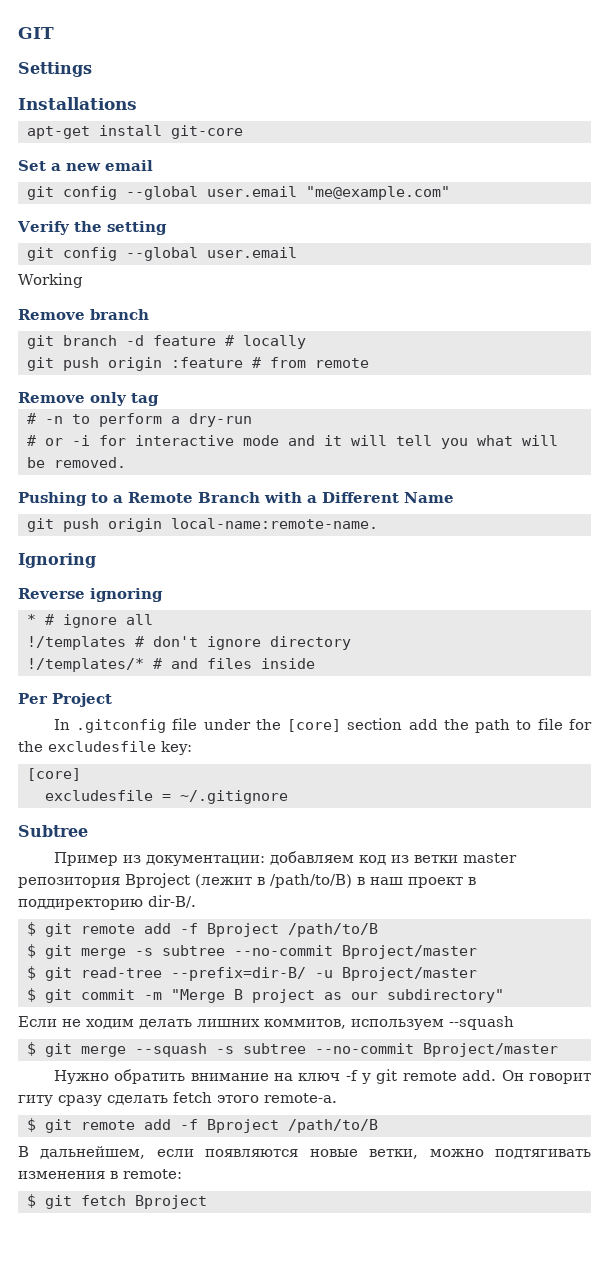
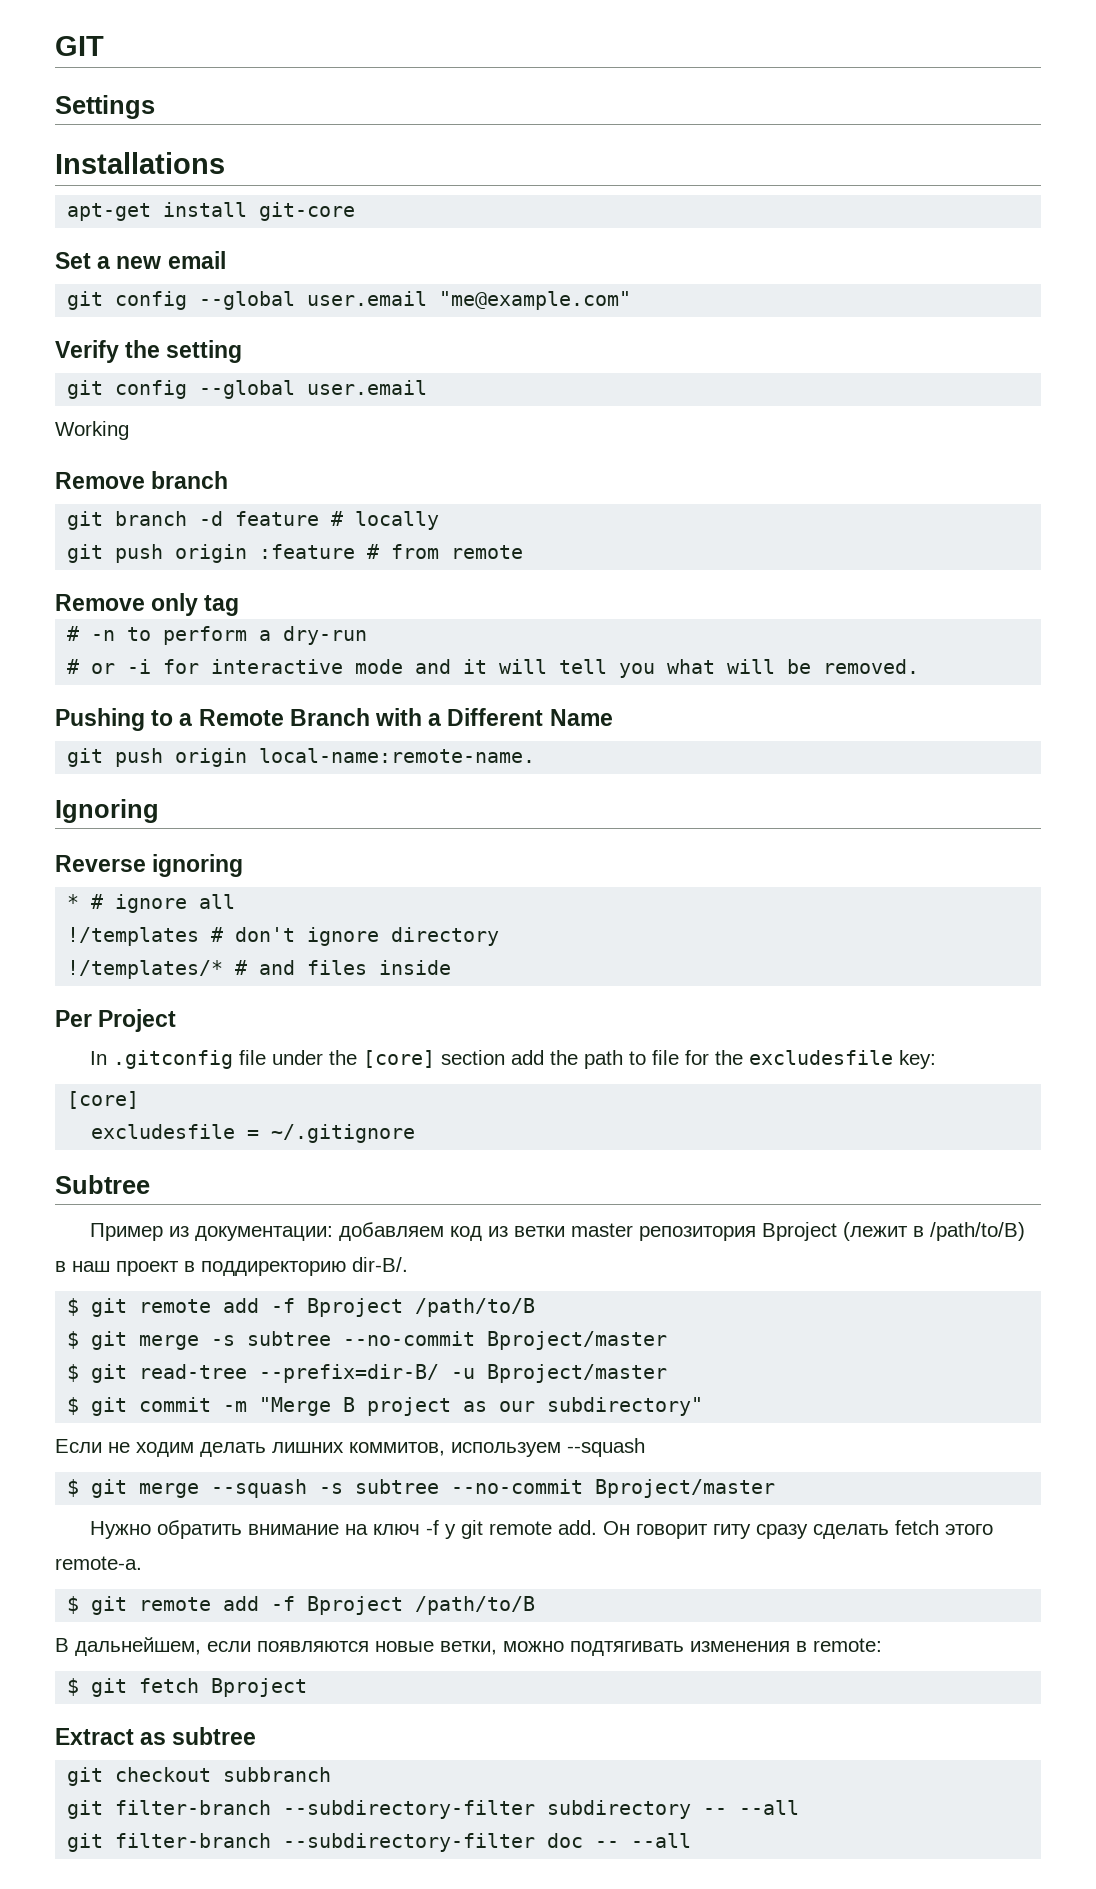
(207, 1202) none -> [55,1727,257,1745] [67,1767,332,1786] [67,1800,800,1819] [67,1833,692,1852] // Extract as subtree // git checkout subbranch // git filter-branch --subdirectory-filter subdirectory -- --all // git filter-branch --subdirectory-filter doc -- --all

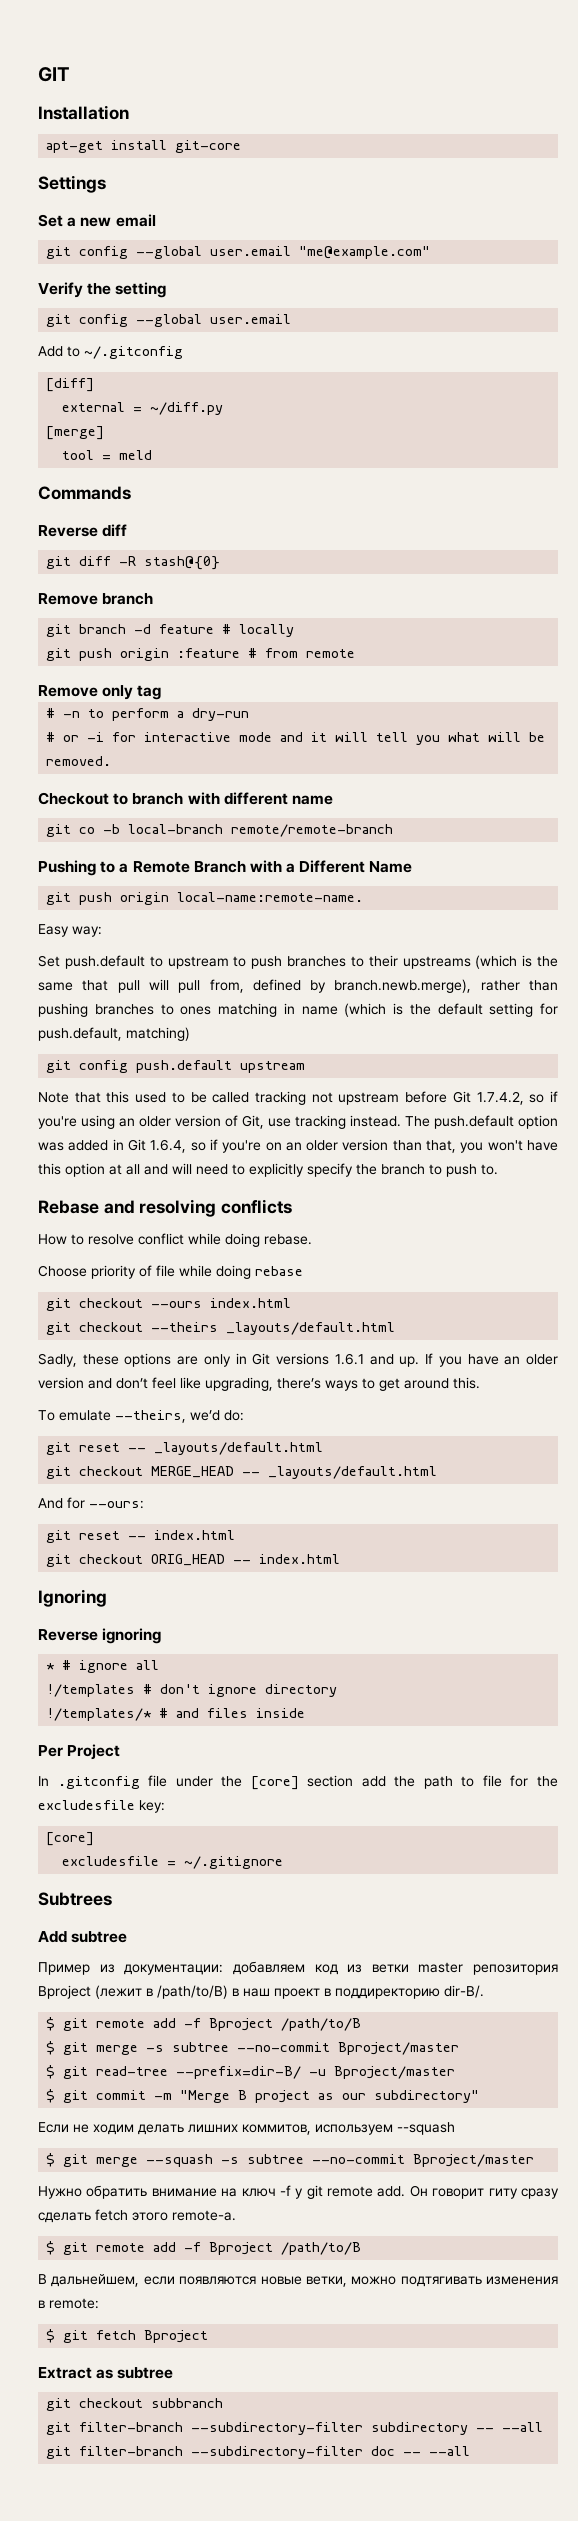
[55,95,155,119] [55,152,225,174] Settings // Installations -> [38,105,129,120] Installation
(356, 211) none -> [38,175,106,193] // Settings
[55,421,129,440] Working -> [38,346,183,359] [46,378,95,392] [62,402,224,415] [46,426,105,440] [62,450,153,460] [38,486,131,500] [38,524,128,537] [46,556,221,570] Add to ~/.gitconfig // [diff] // external = ~/diff.py // [merge] // tool = meld // Commands // Reverse diff // git diff -R stash@{0}
(920, 666) none -> [38,792,333,805] [46,824,394,837] // Checkout to branch with different name // git co -b local-branch remote/remote-branch
(536, 755) none -> [38,924,102,937] [38,955,558,969] [38,979,558,993] [38,1003,558,1017] [38,1027,190,1041] [46,1060,306,1073] [38,1091,558,1105] [38,1115,558,1129] [38,1139,558,1153] [38,1163,498,1177] [38,1199,293,1217] [38,1233,312,1247] [38,1265,303,1279] [46,1298,292,1311] [46,1322,396,1335] [38,1353,558,1367] [38,1377,480,1391] [38,1410,244,1423] [46,1442,324,1455] [46,1466,438,1479] [38,1497,144,1509] [46,1530,236,1543] [46,1554,341,1567] // Easy way: // Set push.default to upstream to push branches to their upstreams (which is the same that pull will pull from, defined by branch.newb.merge), rather than pushing branches to ones matching in name (which is the default setting for push.default, matching) // git config push.default upstream // Note that this used to be called tracking not upstream before Git 1.7.4.2, so if you're using an older version of Git, use tracking instead. The push.default option was added in Git 1.6.4, so if you're on an older version than that, you won't have this option at all and will need to explicitly specify the branch to push to. // Rebase and resolving conflicts // How to resolve conflict while doing rebase. // Choose priority of file while doing rebase // git checkout --ours index.html // git checkout --theirs _layouts/default.html // Sadly, these options are only in Git versions 1.6.1 and up. If you have an older version and don’t feel like upgrading, there’s ways to get around this. // To emulate --theirs, we’d do: // git reset -- _layouts/default.html // git checkout MERGE_HEAD -- _layouts/default.html // And for --ours: // git reset -- index.html // git checkout ORIG_HEAD -- index.html
[55,1175,150,1194] Subtree -> [38,1892,112,1906] [38,1931,128,1943] Subtrees // Add subtree

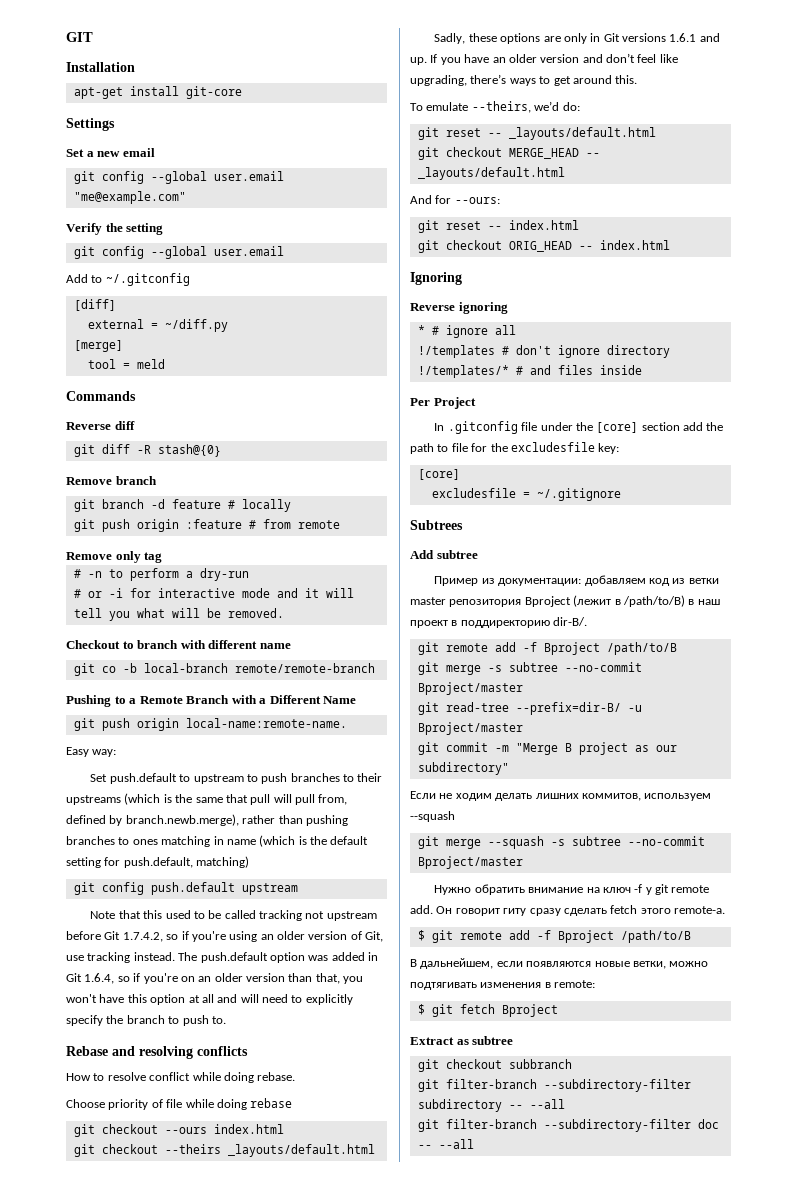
[46,2017,362,2031] [46,2041,56,2055] $ git remote add -f Bproject /path/to/B // $ -> [417,642,677,655] git remote add -f Bproject /path/to/B //
[46,2065,56,2079] $ -> (523, 688) none
[46,2089,56,2103] $ -> (523, 728) none
[46,2153,56,2167] $ -> (455, 816) none

